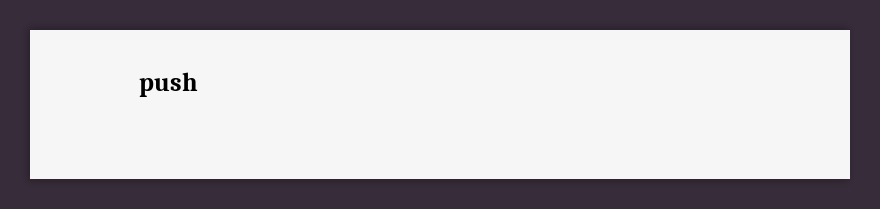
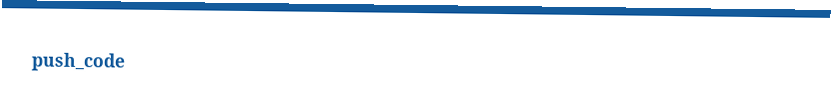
[139,72,198,97] push -> [31,52,125,72] push_code

